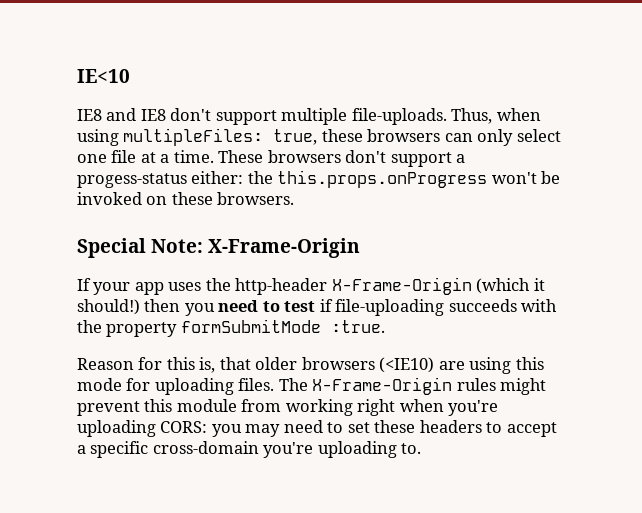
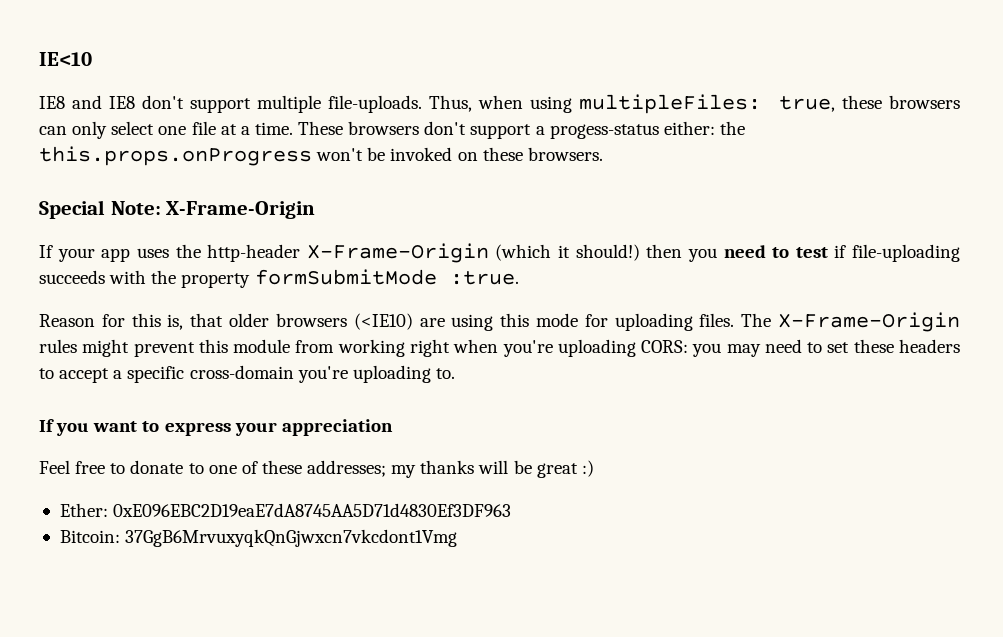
(422, 448) none -> [39,419,393,436] [39,460,594,478] [59,503,512,517] [59,529,458,547] // If you want to express your appreciation // Feel free to donate to one of these addresses; my thanks will be great :) // Ether: 0xE096EBC2D19eaE7dA8745AA5D71d4830Ef3DF963 // Bitcoin: 37GgB6MrvuxyqkQnGjwxcn7vkcdont1Vmg

